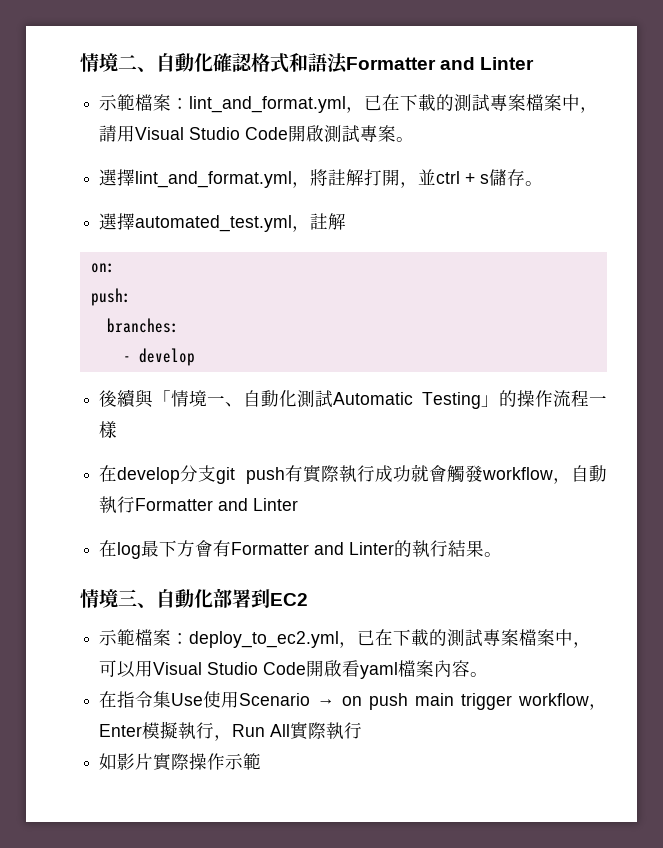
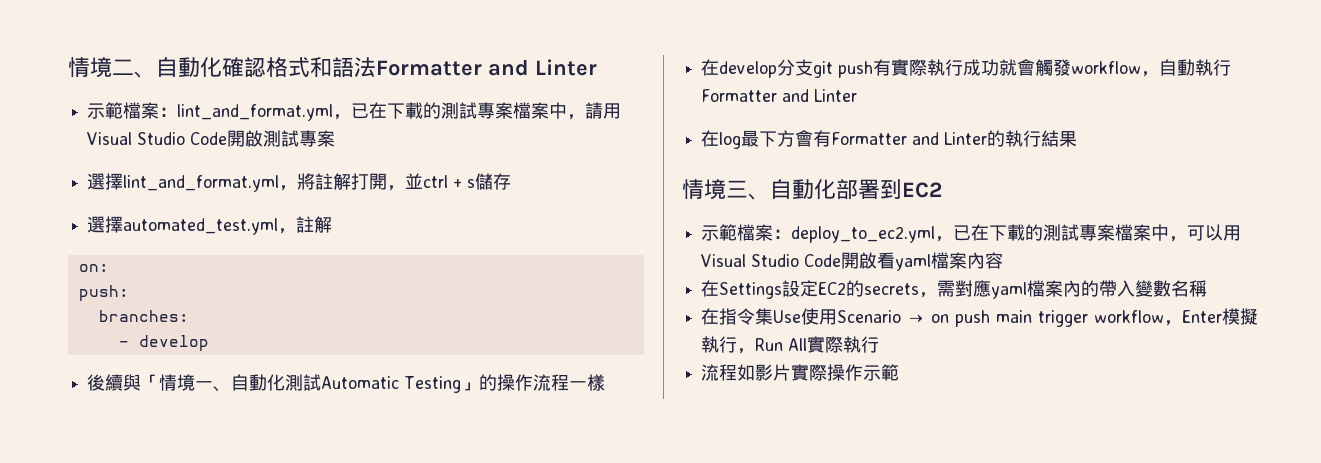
[396,137,415,142] 。 -> (336, 138) none
[525,181,544,186] 。 -> (512, 181) none
[484,552,503,557] 。 -> (1078, 139) none
[470,672,489,677] 。 -> [701,280,1208,299] // 在Settings設定EC2的secrets，需對應yaml檔案內的帶入變數名稱
(363, 730) none -> [701,364,738,381] 流程

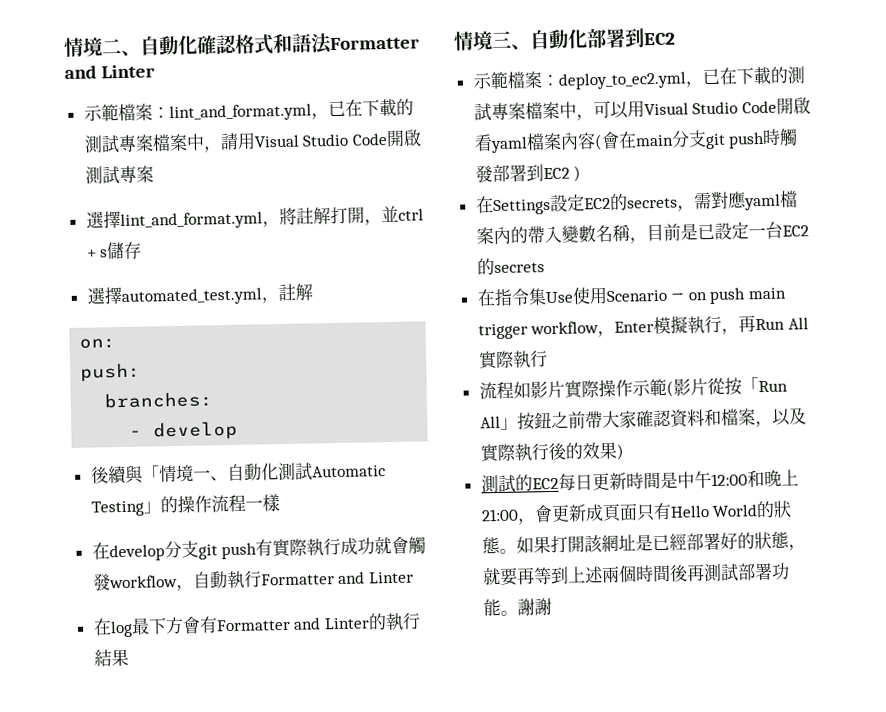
(1004, 260) none -> [593,128,799,151] [474,164,582,183] (會在main分支git push時觸發部署到EC2 )
(1208, 288) none -> [628,221,809,244] [476,258,545,276] ，目前是已設定一台EC2的secrets
(756, 351) none -> [738,315,757,333] 再
(900, 372) none -> [665,377,788,397] [479,407,807,431] [479,441,624,463] [480,469,799,494] [480,500,793,525] [481,531,806,555] [481,562,790,586] [482,598,552,617] (影片從按「Run All」按鈕之前帶大家確認資料和檔案，以及實際執行後的效果) // 測試的EC2每日更新時間是中午12:00和晚上21:00，會更新成頁面只有Hello World的狀態。如果打開該網址是已經部署好的狀態，就要再等到上述兩個時間後再測試部署功能。謝謝

